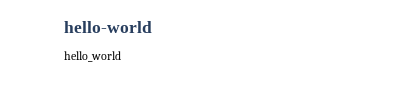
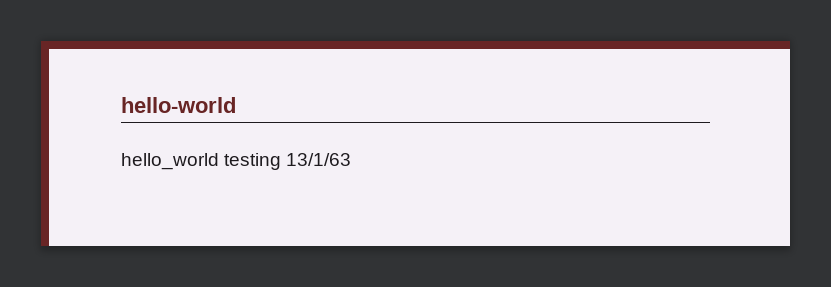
(121, 56) none -> [224,153,352,170] testing 13/1/63

